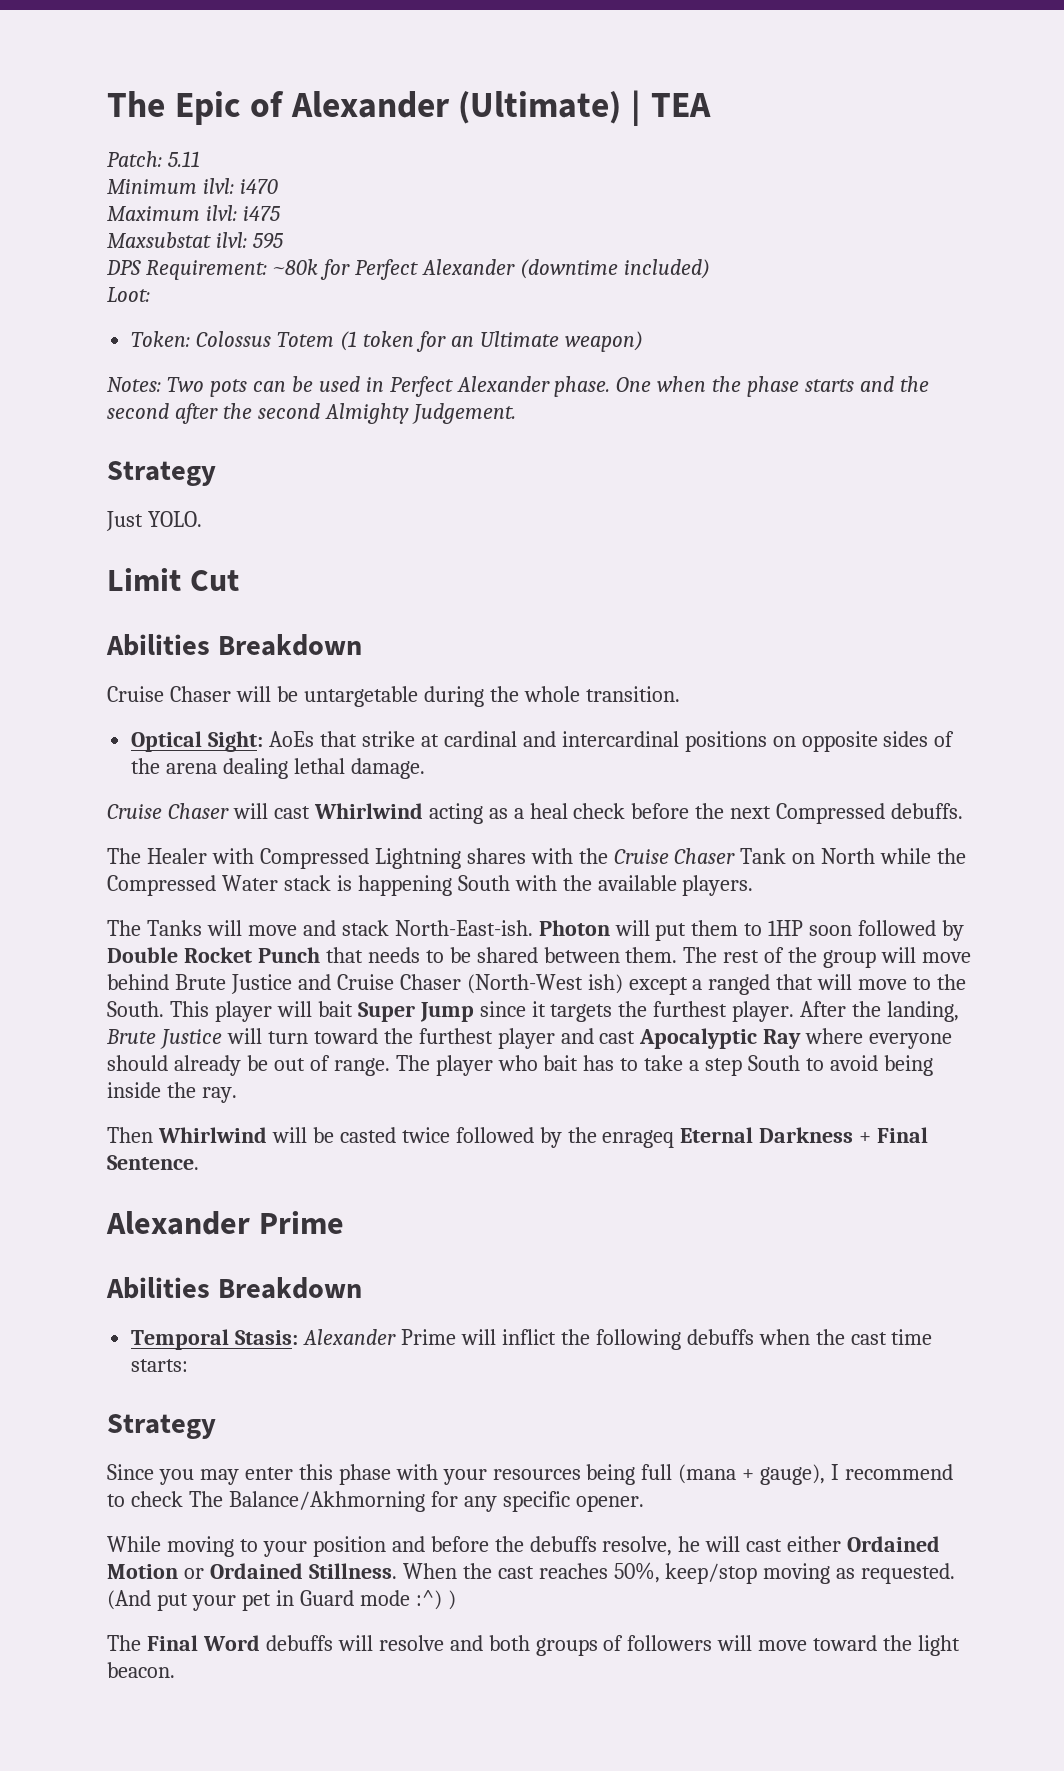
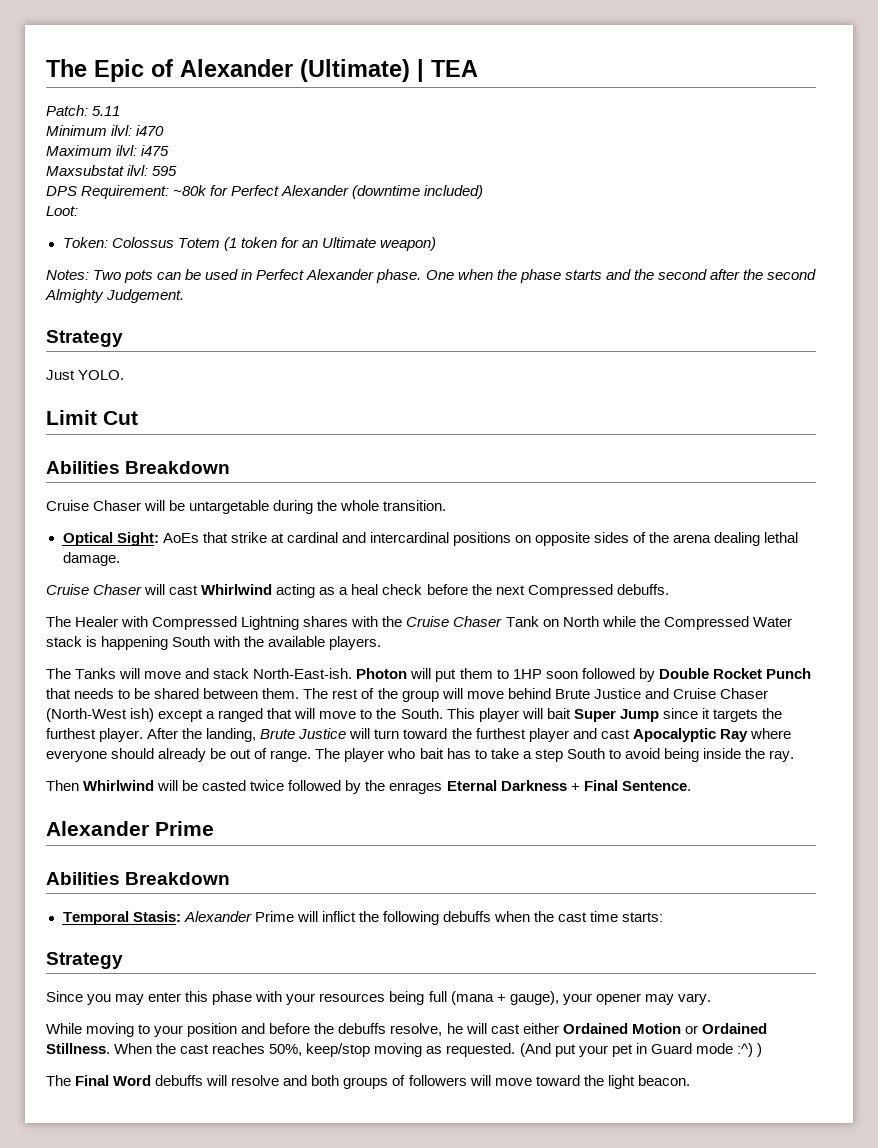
[602,1130,675,1148] enrageq -> [389,782,443,794] enrages
[831,1464,954,1480] [107,1491,644,1512] I recommend to check The Balance/Akhmorning for any specific opener. -> [562,993,711,1005] your opener may vary.

